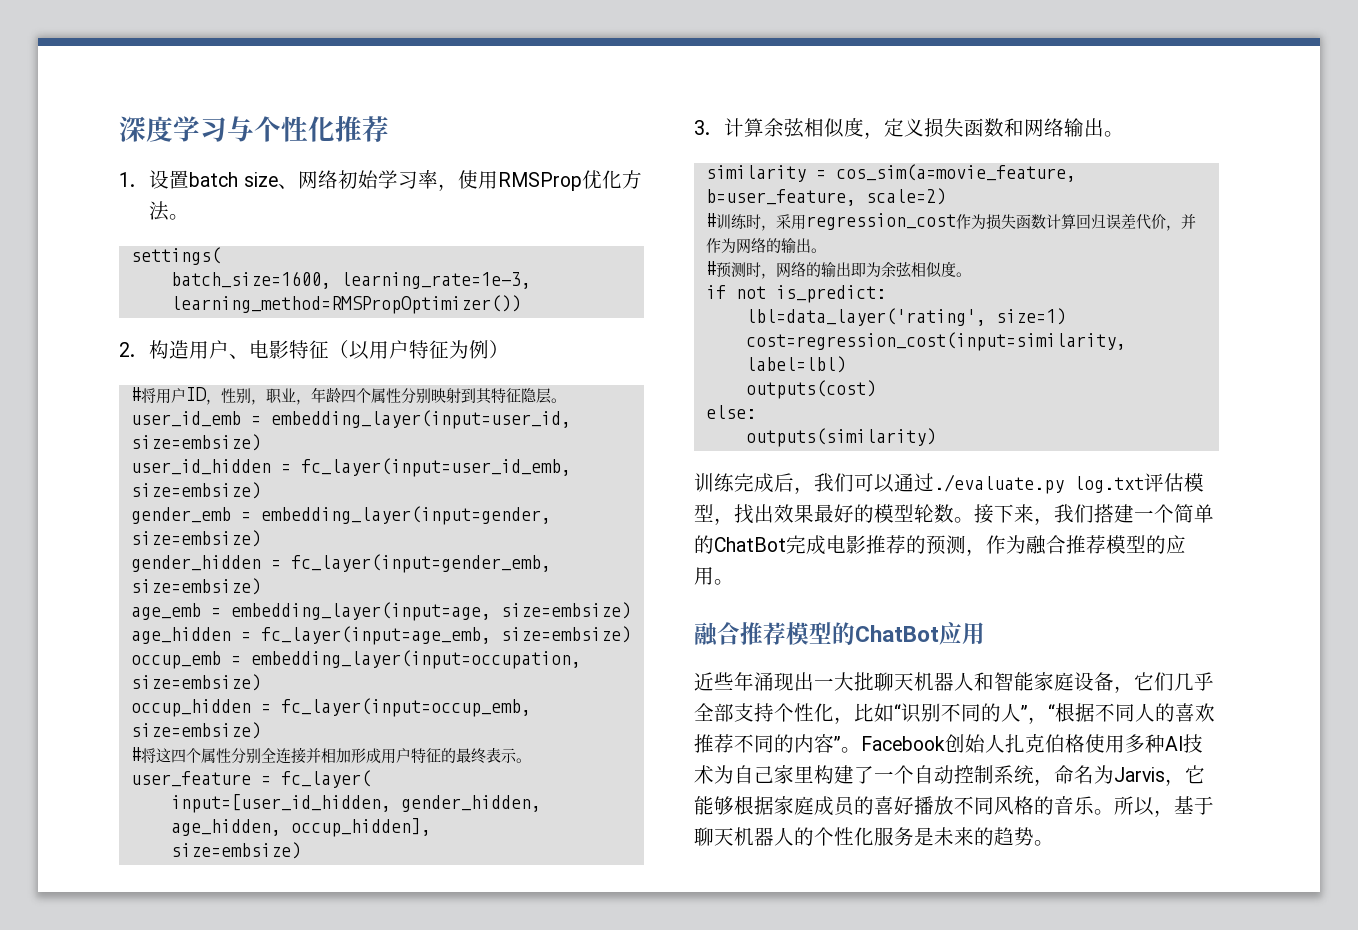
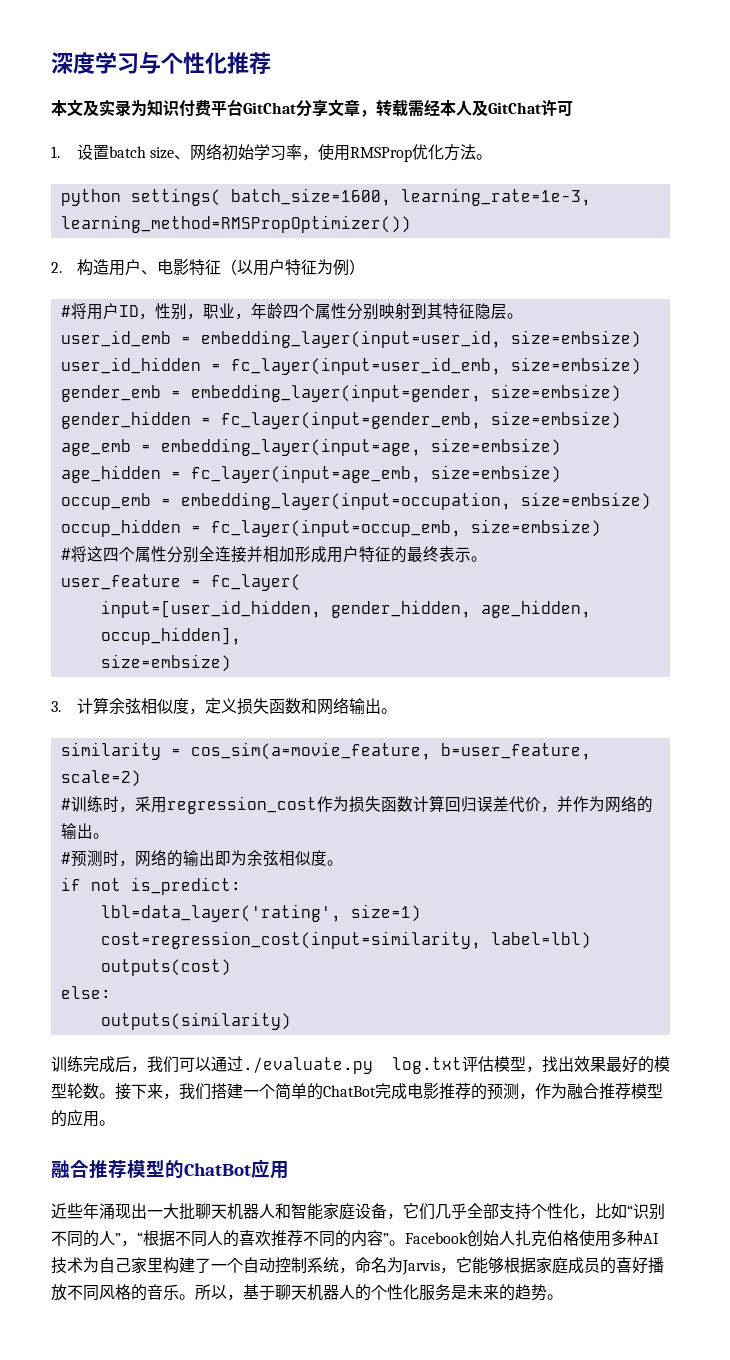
(389, 129) none -> [51,99,573,117] // 本文及实录为知识付费平台GitChat分享文章，转载需经本人及GitChat许可
(190, 217) none -> [60,189,121,206] python
(221, 256) // -> (221, 197) none

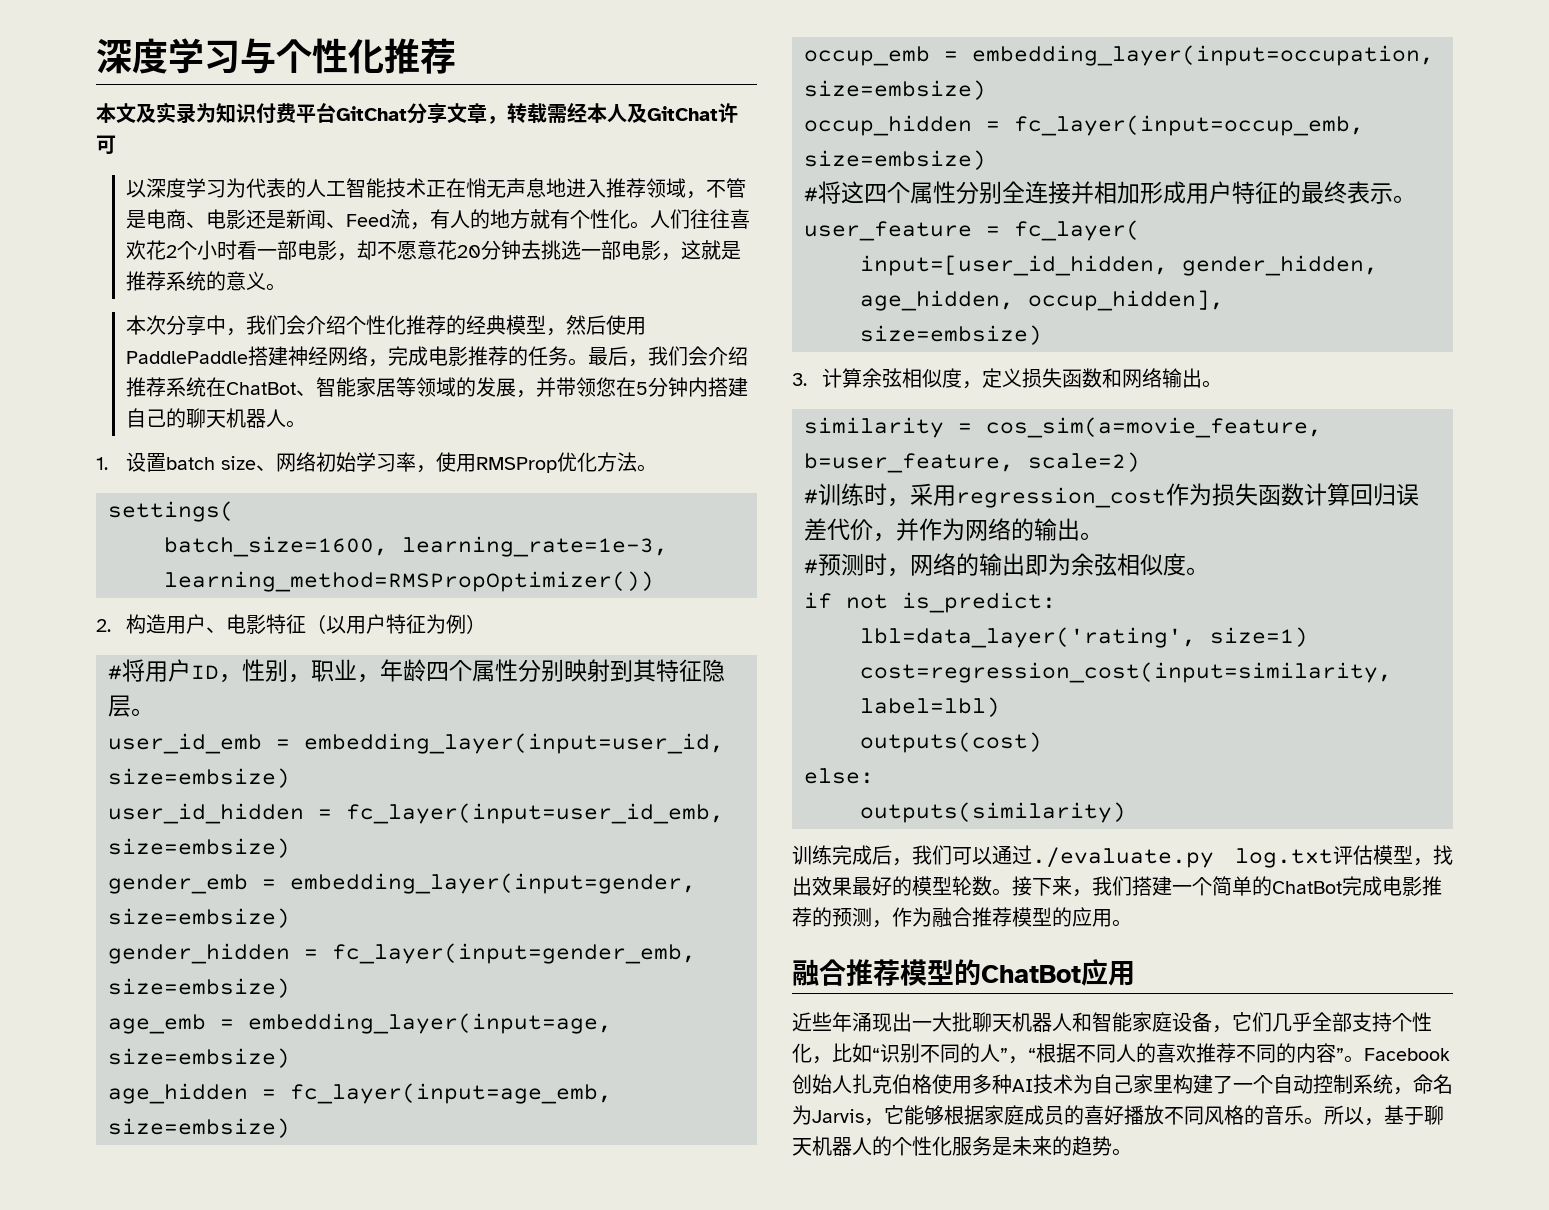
(573, 108) none -> [126,178,747,199] [126,209,751,230] [126,240,742,261] [126,271,287,291] [126,315,647,336] [126,346,749,367] [126,377,749,398] [126,408,307,428] // 以深度学习为代表的人工智能技术正在悄无声息地进入推荐领域，不管是电商、电影还是新闻、Feed流，有人的地方就有个性化。人们往往喜欢花2个小时看一部电影，却不愿意花20分钟去挑选一部电影，这就是推荐系统的意义。 // 本次分享中，我们会介绍个性化推荐的经典模型，然后使用PaddlePaddle搭建神经网络，完成电影推荐的任务。最后，我们会介绍推荐系统在ChatBot、智能家居等领域的发展，并带领您在5分钟内搭建自己的聊天机器人。
[60,189,121,206] python -> (658, 468) none
(221, 197) none -> (234, 511) //

